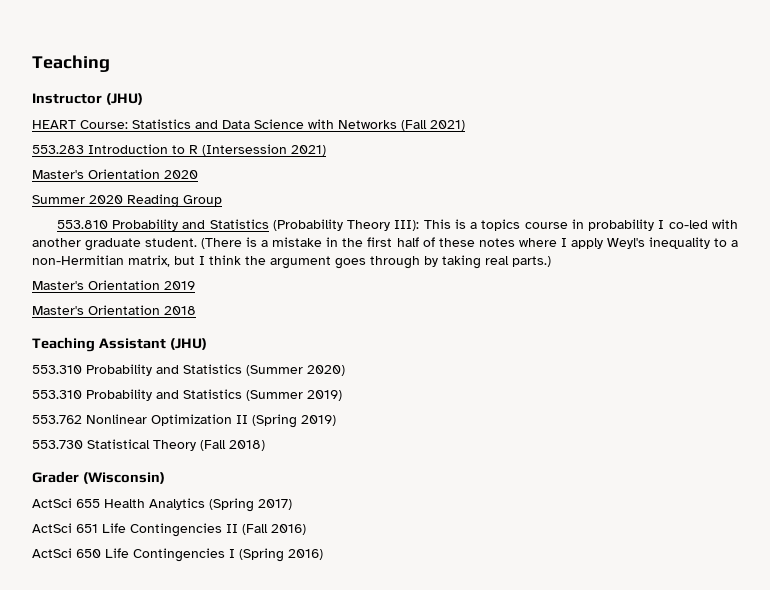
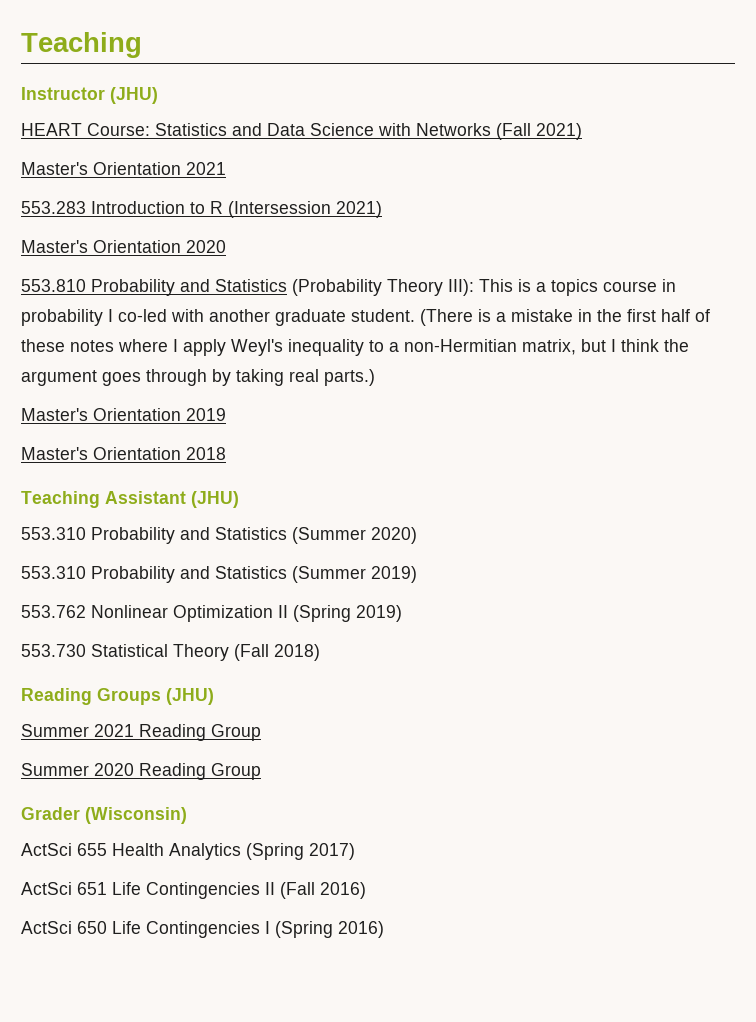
(465, 125) none -> [21,162,226,175] // Master's Orientation 2021
[32,194,222,208] // Summer 2020 Reading Group -> (226, 246) none
(265, 445) none -> [21,688,214,705] [21,724,261,741] [21,763,261,780] // Reading Groups (JHU) // Summer 2021 Reading Group // Summer 2020 Reading Group

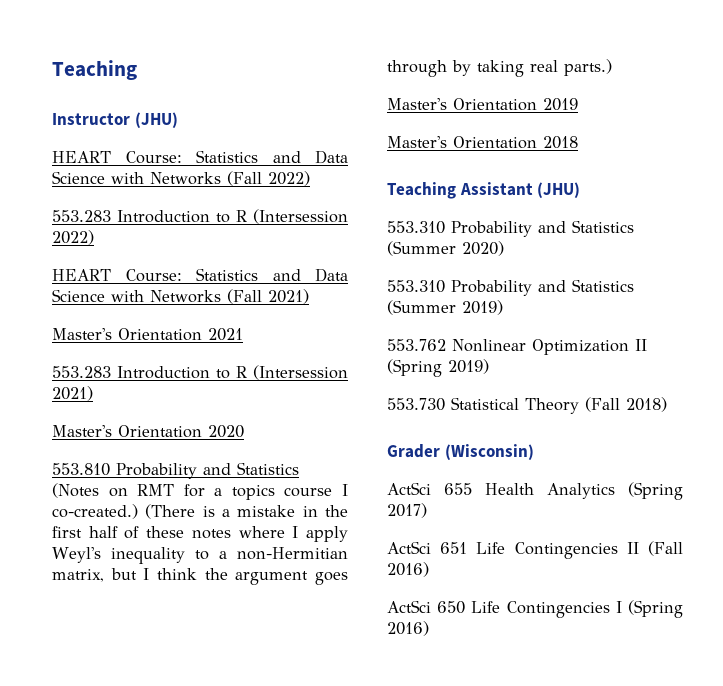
(158, 95) none -> [52,150,348,164] [52,171,310,186] [52,209,348,224] [52,230,94,245] // HEART Course: Statistics and Data Science with Networks (Fall 2022) // 553.283 Introduction to R (Intersession 2022)
[292,279,676,296] [21,309,415,326] (Probability Theory III): This is a topics course in probability I co-led with another graduate student. -> [52,483,348,500] [52,504,138,519] (Notes on RMT for a topics course I co-created.)
[21,688,214,705] [21,724,261,741] [21,763,261,780] // Reading Groups (JHU) // Summer 2021 Reading Group // Summer 2020 Reading Group -> (667, 404) none

